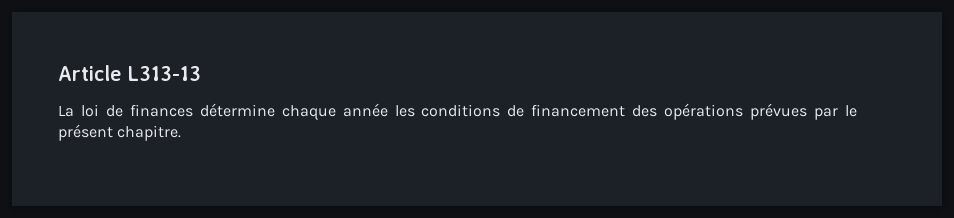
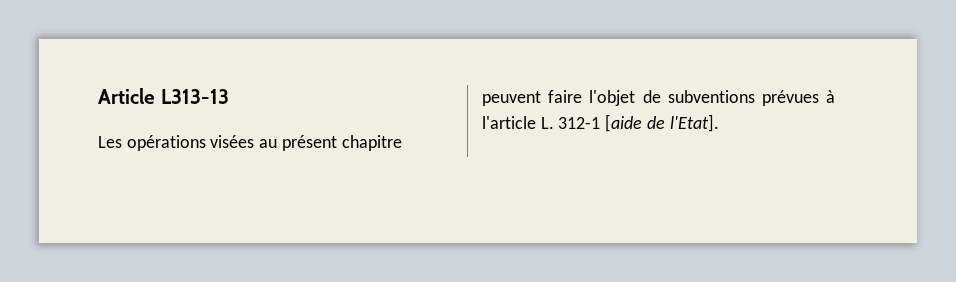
[58,103,858,120] [58,124,182,141] La loi de finances détermine chaque année les conditions de financement des opérations prévues par le présent chapitre. -> [98,135,402,151] [482,90,835,106] [482,114,719,132] Les opérations visées au présent chapitre peuvent faire l'objet de subventions prévues à l'article L. 312-1 [aide de l'Etat].

